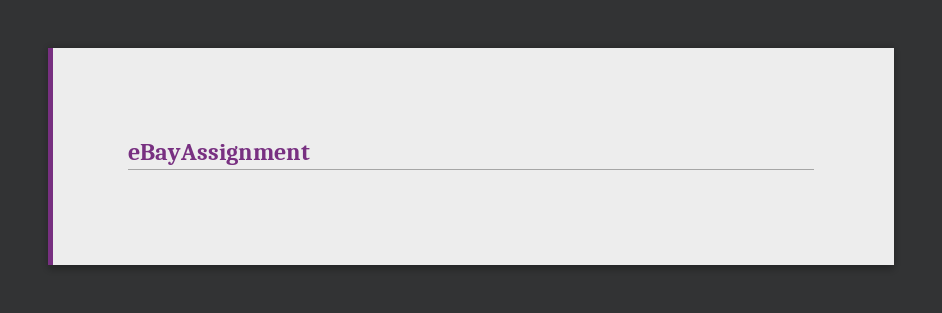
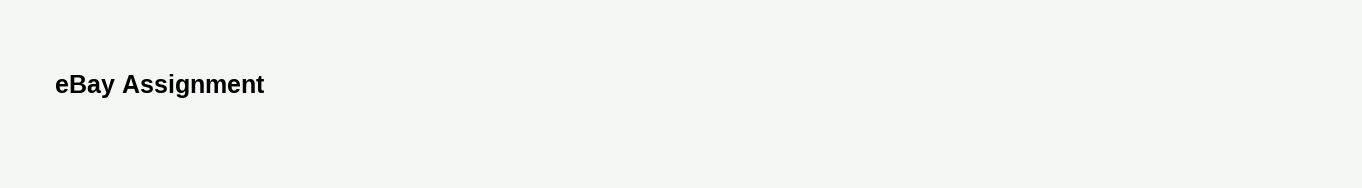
[128,144,310,165] eBayAssignment -> [55,74,265,98] eBay Assignment

